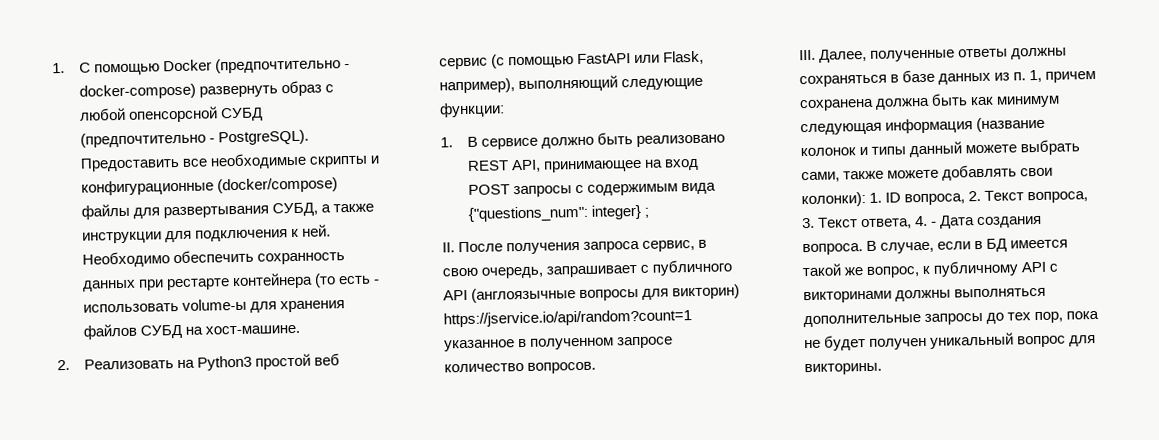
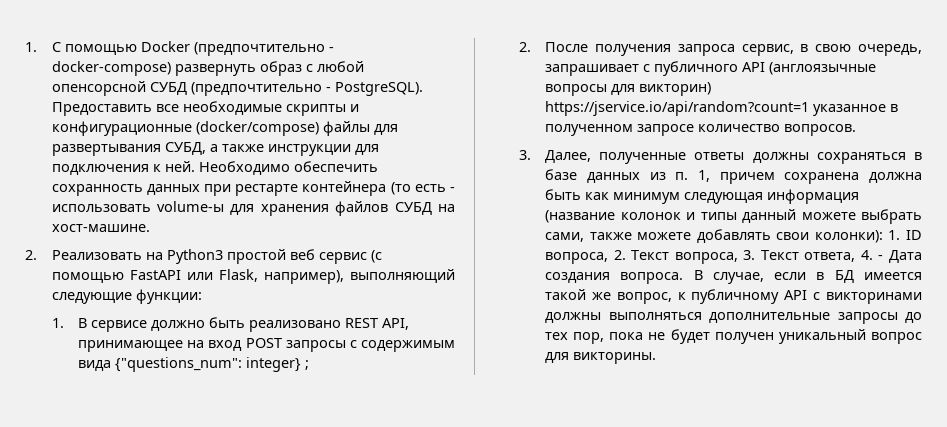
[442,242,456,253] II. -> [518,42,531,52] 2.
[799,49,817,61] III. -> [518,150,531,160] 3.

